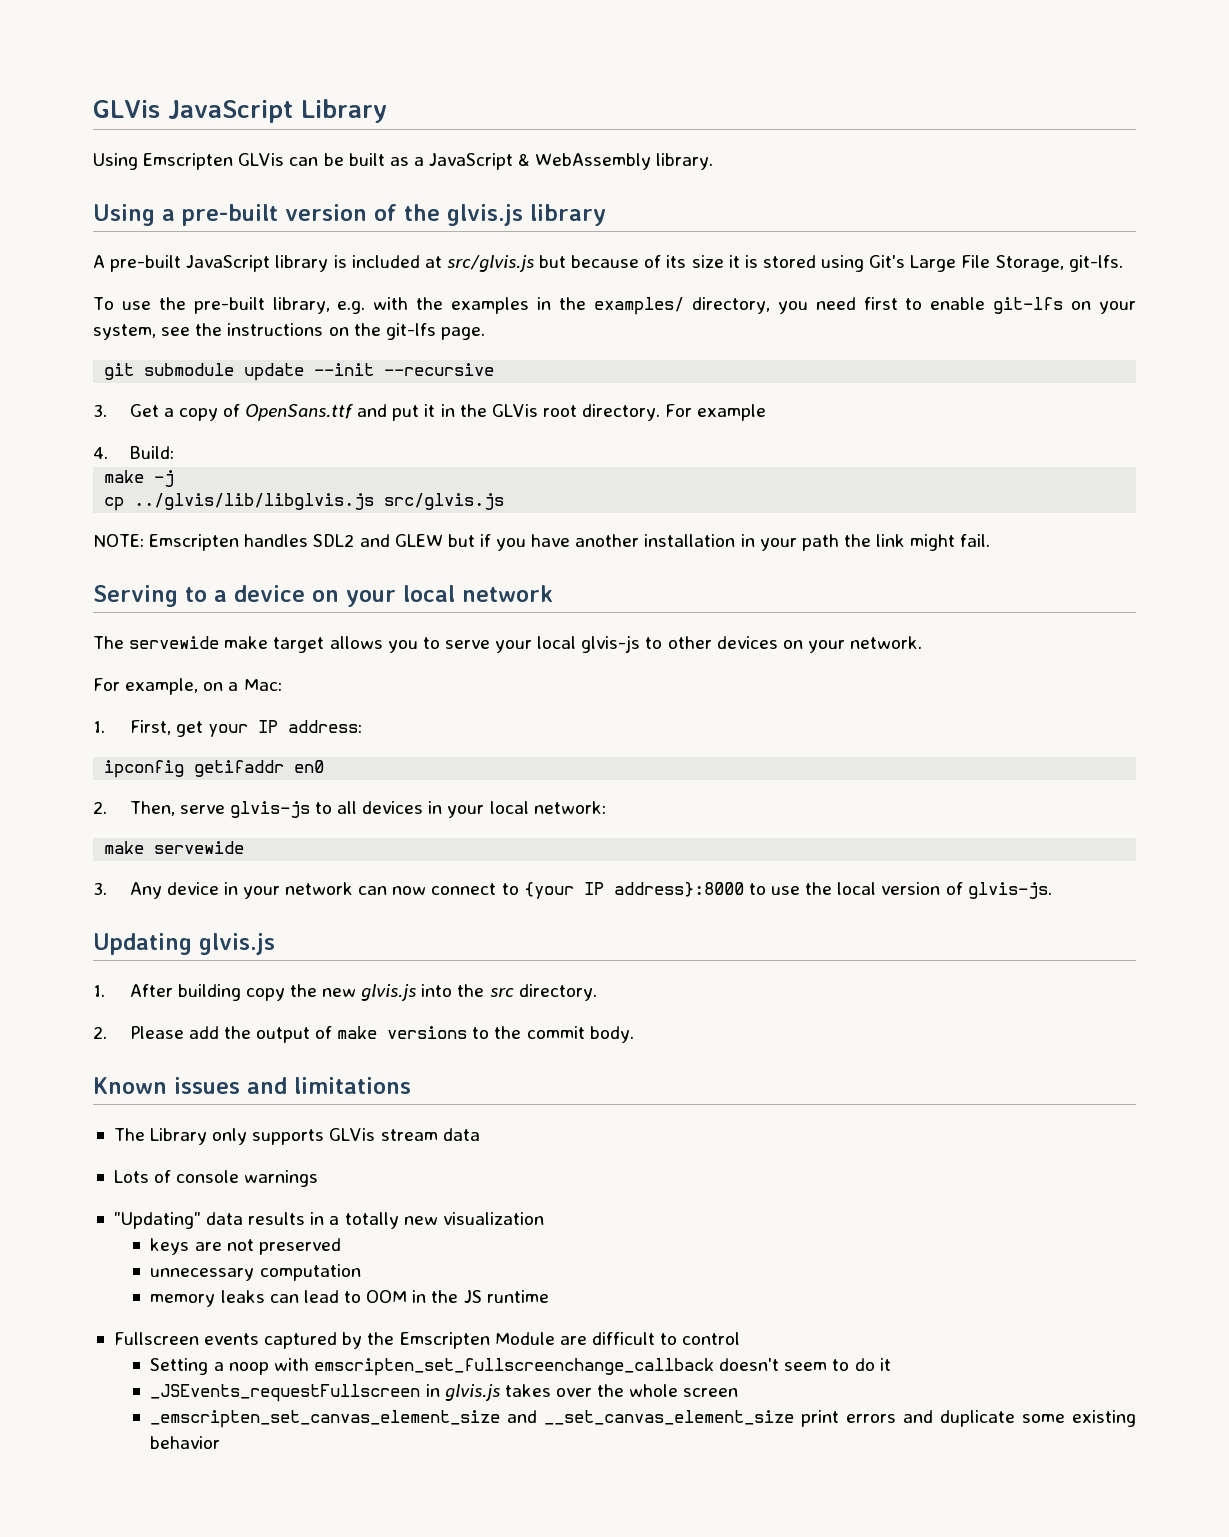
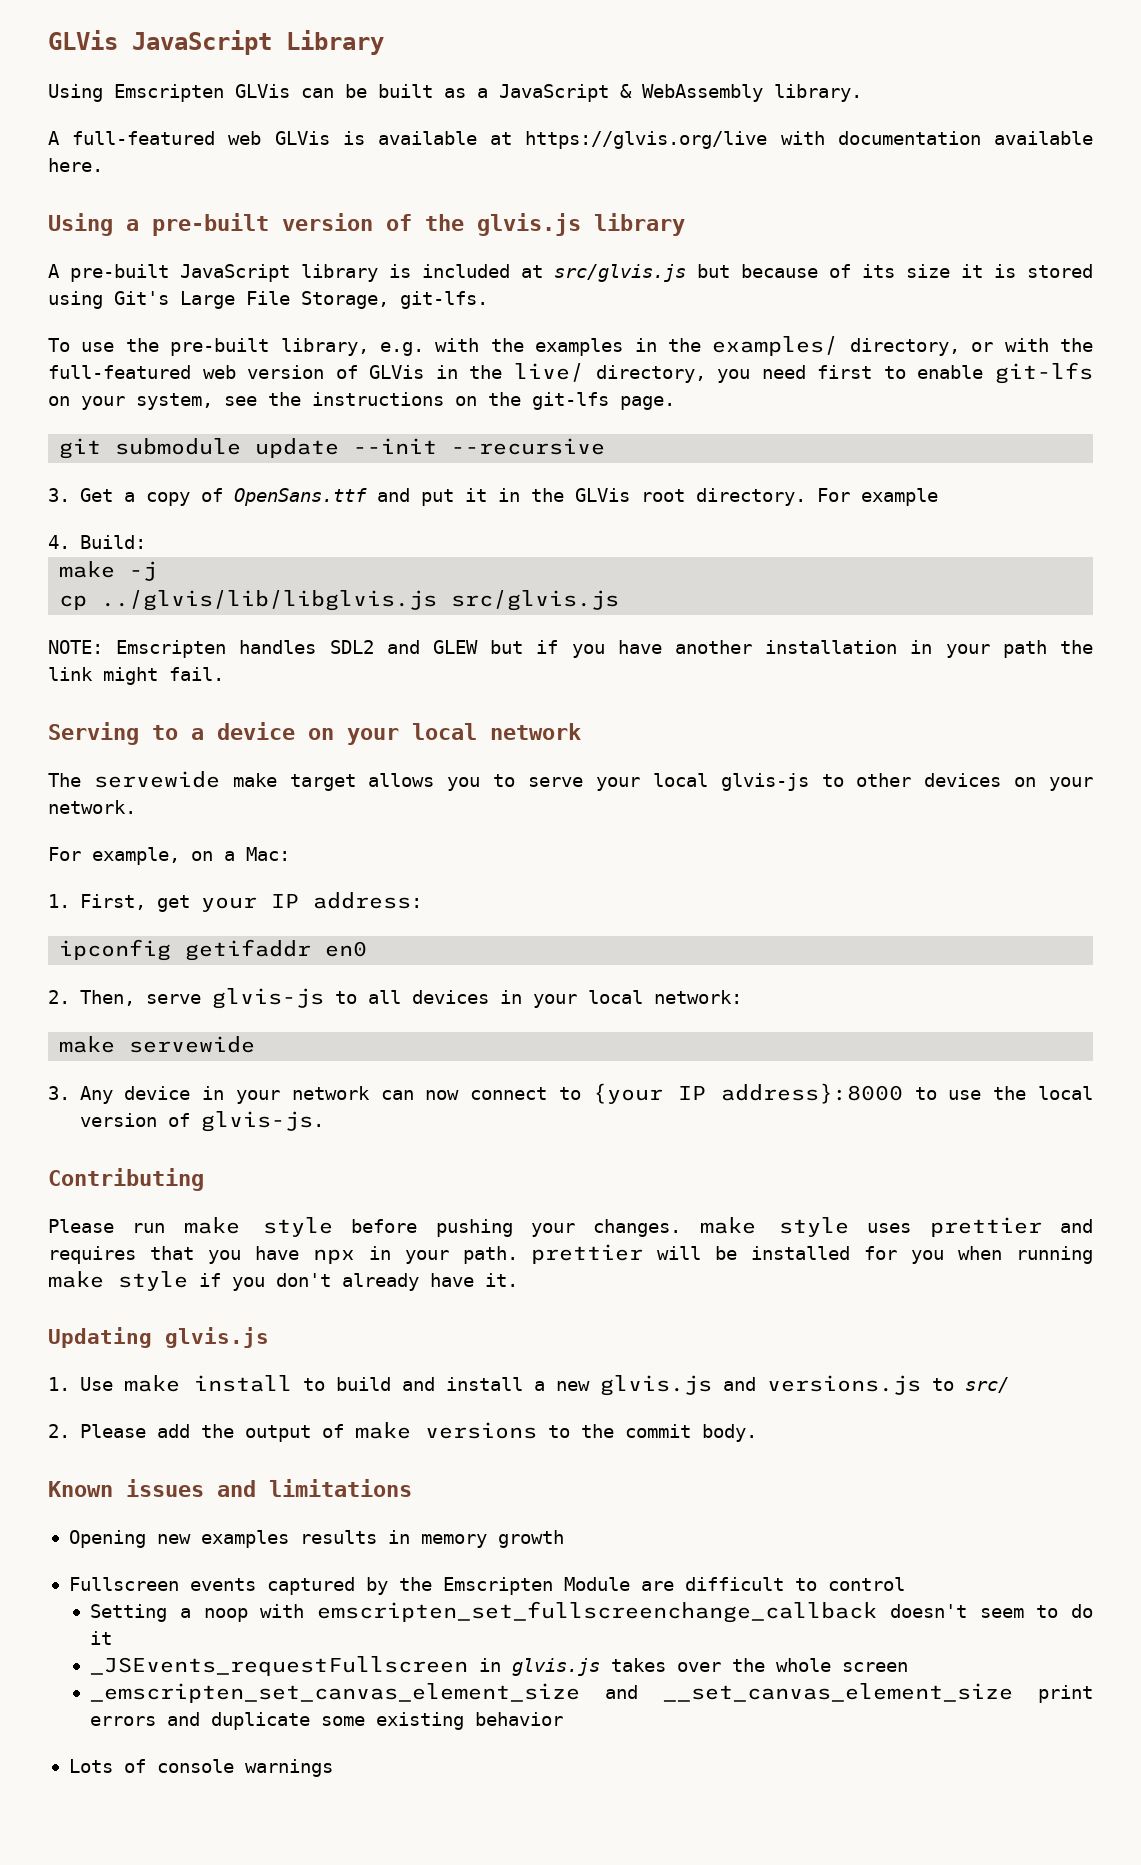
(714, 161) none -> [48,131,1093,149] [48,158,103,172] // A full-featured web GLVis is available at https://glvis.org/live with documentation available here.
(770, 305) none -> [971,338,1093,352] [48,363,706,383] or with the full-featured web version of GLVis in the live/ directory,
[93,933,275,955] [93,984,597,1001] Updating glvis.js // 1. After building copy the new glvis.js into the src directory. -> [48,1168,204,1191] [48,1217,1094,1237] [48,1244,1093,1264] [48,1271,518,1291] [48,1327,269,1348] [48,1375,1009,1396] Contributing // Please run make style before pushing your changes. make style uses prettier and requires that you have npx in your path. prettier will be installed for you when running make style if you don't already have it. // Updating glvis.js // 1. Use make install to build and install a new glvis.js and versions.js to src/
[113,1128,480,1145] [113,1170,319,1187] [113,1212,544,1229] [150,1238,341,1255] [150,1264,361,1281] [150,1290,549,1307] The Library only supports GLVis stream data // Lots of console warnings // "Updating" data results in a totally new visualization // keys are not preserved // unnecessary computation // memory leaks can lead to OOM in the JS runtime -> [68,1530,564,1548] Opening new examples results in memory growth
(221, 1442) none -> [68,1759,333,1777] // Lots of console warnings

